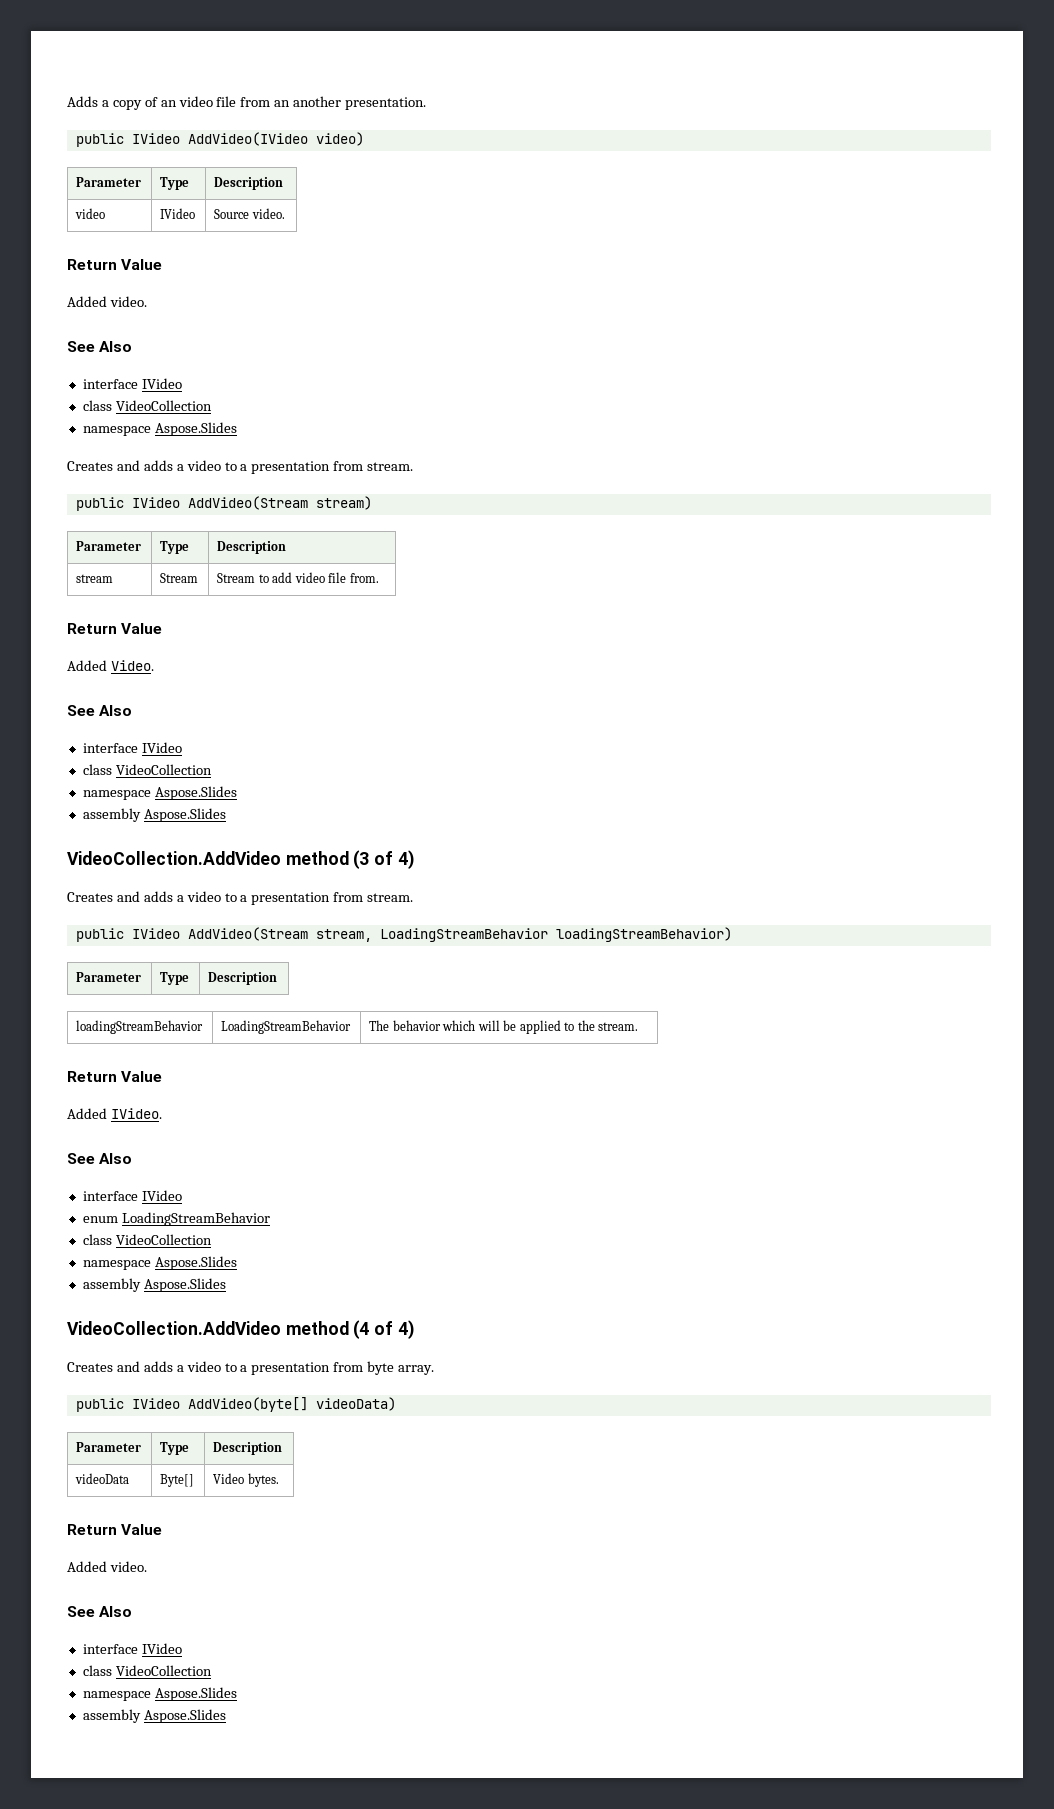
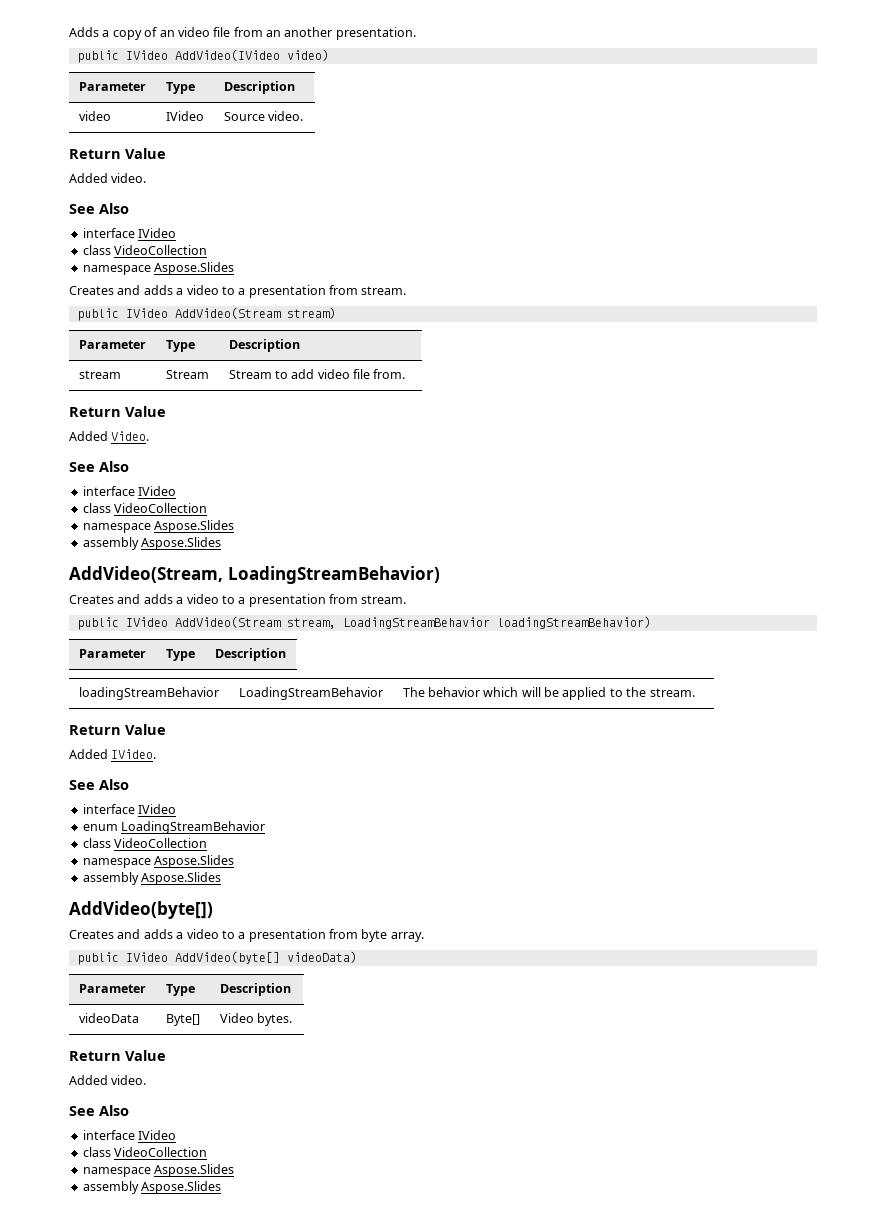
[67,850,415,869] VideoCollection.AddVideo method (3 of 4) -> [69,566,440,584] AddVideo(Stream, LoadingStreamBehavior)
[67,1320,415,1339] VideoCollection.AddVideo method (4 of 4) -> [69,901,213,919] AddVideo(byte[])

